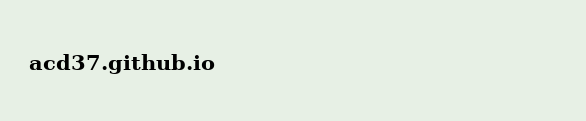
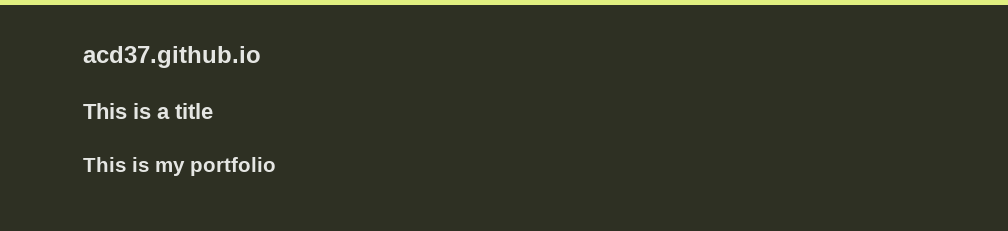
(215, 64) none -> [83,103,213,119] [83,157,276,176] // This is a title // This is my portfolio

